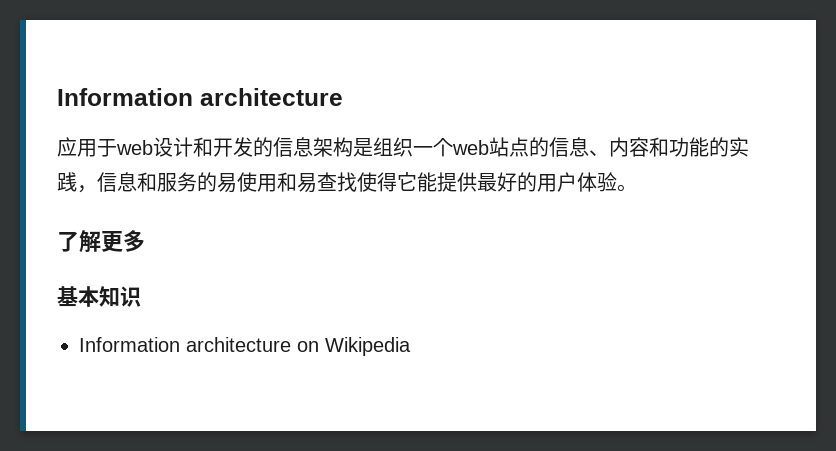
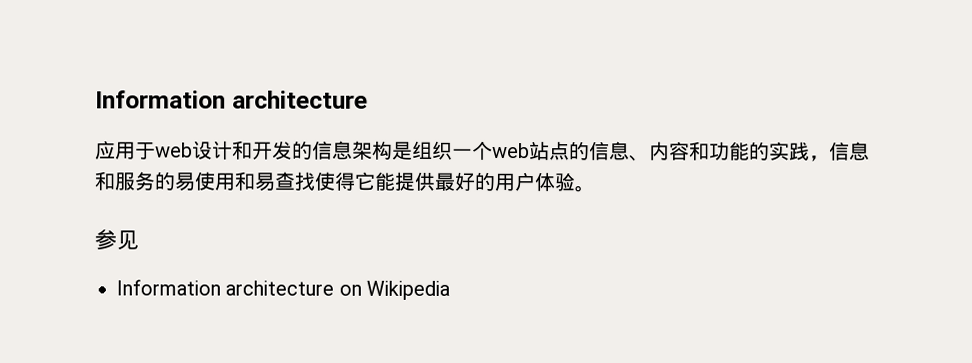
[57,230,145,253] [57,286,141,307] 了解更多 // 基本知识 -> [94,229,139,251] 参见

